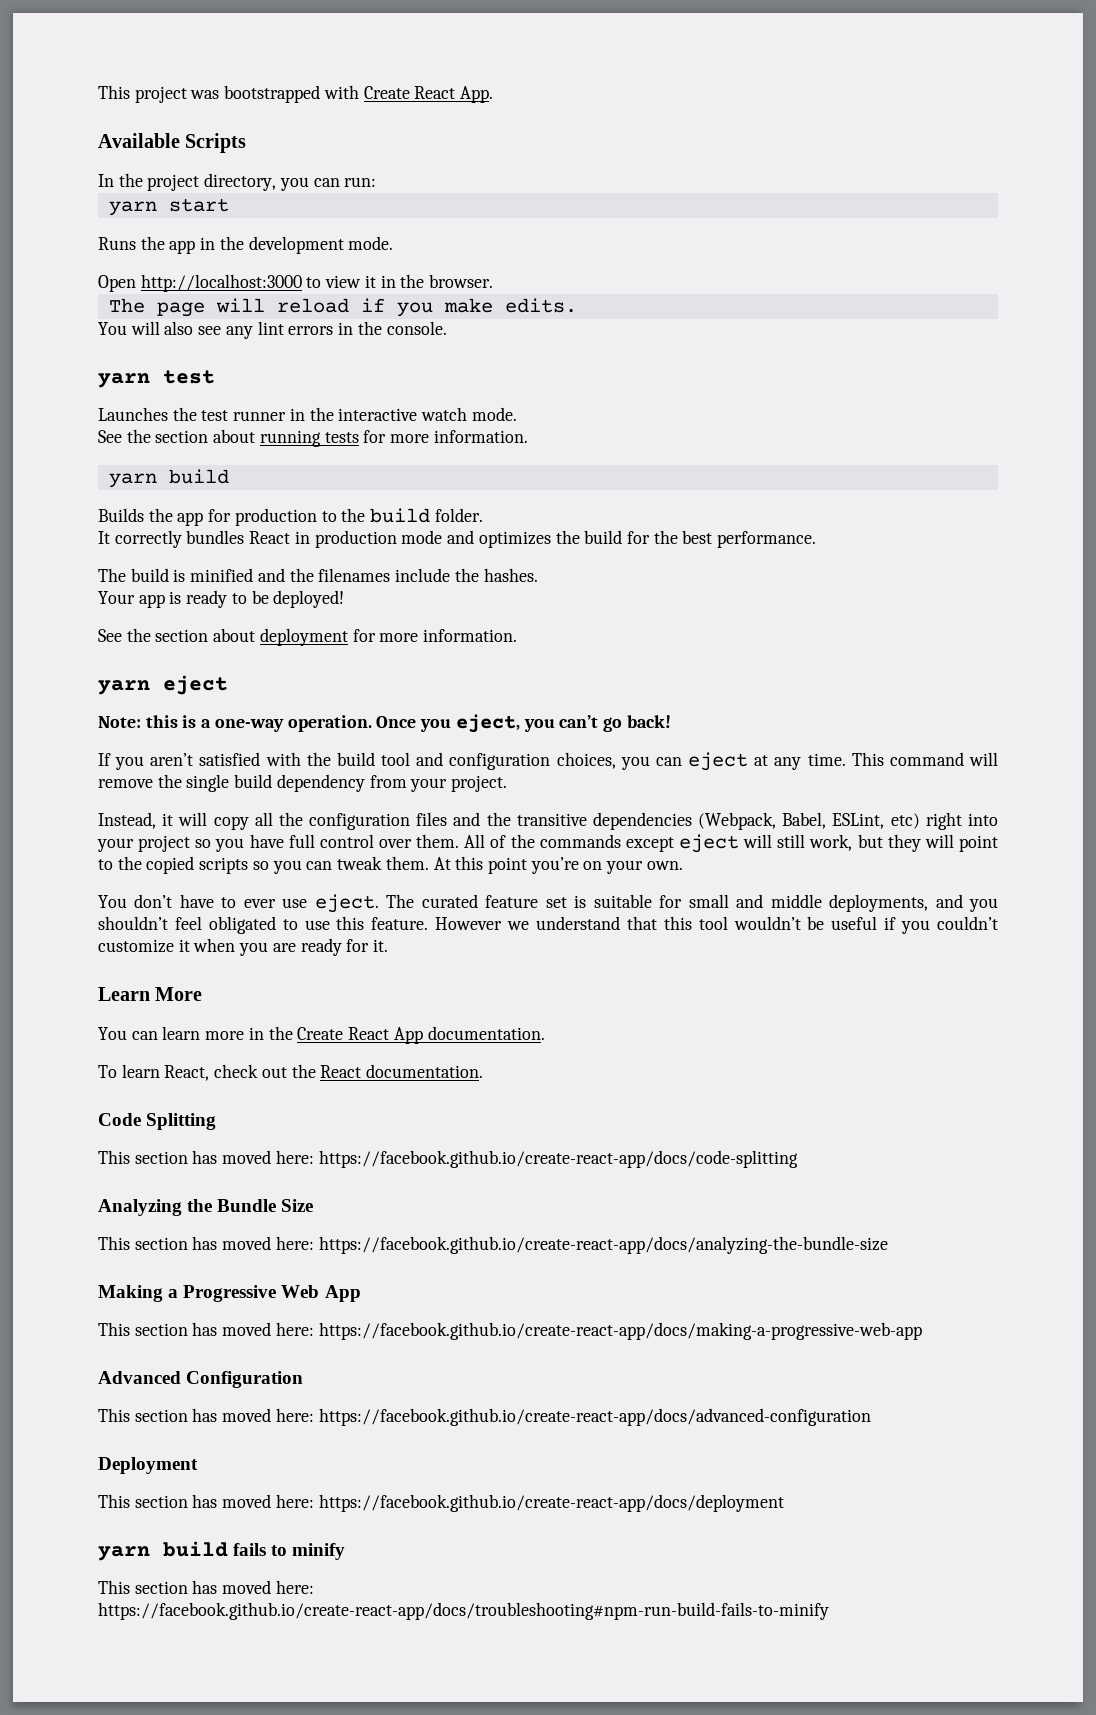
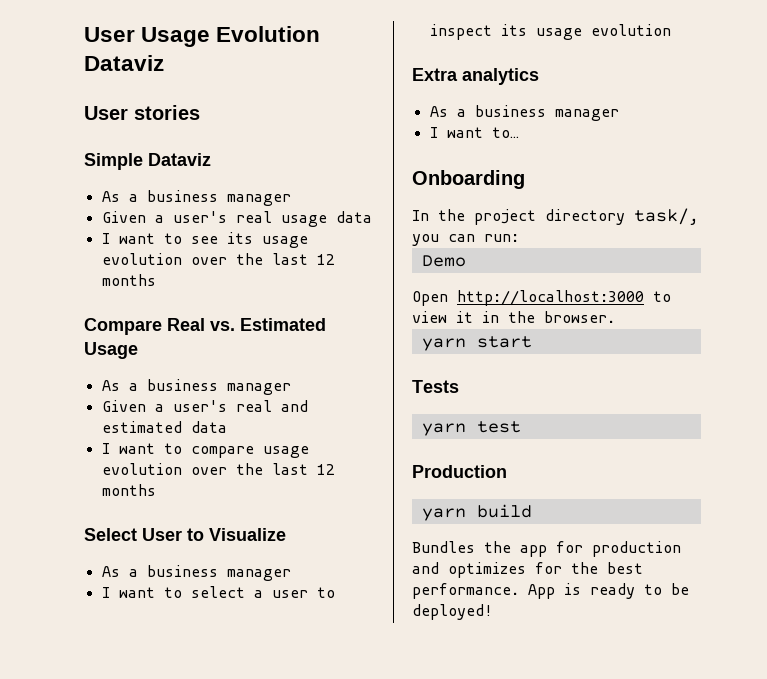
[98,85,494,103] [98,133,247,153] This project was bootstrapped with Create React App. // Available Scripts -> [84,26,321,47] [84,55,164,71] [84,105,200,120] [84,153,211,170] [101,190,291,206] [101,211,372,227] [101,232,308,248] [101,253,335,265] [101,274,156,286] [84,318,326,335] [84,342,138,359] [101,379,291,395] [101,400,308,412] [101,421,227,433] [101,443,309,458] [101,463,335,475] [101,484,156,496] [84,528,286,541] [101,565,291,581] [101,586,335,598] [429,24,671,40] [412,68,539,85] [429,105,619,121] [429,127,519,138] [412,170,525,189] User Usage Evolution Dataviz // User stories // Simple Dataviz // As a business manager // Given a user's real usage data // I want to see its usage evolution over the last 12 months // Compare Real vs. Estimated Usage // As a business manager // Given a user's real and estimated data // I want to compare usage evolution over the last 12 months // Select User to Visualize // As a business manager // I want to select a user to inspect its usage evolution // Extra analytics // As a business manager // I want to… // Onboarding
[204,173,277,191] directory, -> [545,208,698,225] directory task/,
[108,198,229,216] [98,236,394,254] yarn start // Runs the app in the development mode. -> [421,255,466,267] Demo
[108,298,577,317] [98,321,447,339] [98,370,215,388] [98,407,517,421] [98,429,528,447] The page will reload if you make edits. // You will also see any lint errors in the console. // yarn test // Launches the test runner in the interactive watch mode. // See the section about running tests for more information. -> [421,336,532,351] [412,380,459,393] [421,421,521,436] [412,465,507,478] yarn start // Tests // yarn test // Production
[98,508,144,522] Builds -> [412,541,475,553] Bundles
[321,508,483,523] [98,530,817,548] [98,568,538,582] [98,591,165,608] to the build folder. // It correctly bundles React in production mode and optimizes the build for the best performance. // The build is minified and the filenames include the hashes. // Your app -> [412,562,643,578] [412,583,555,599] and optimizes for the best performance. App
[98,628,518,646] [98,675,228,695] [98,714,671,733] [98,752,998,771] [98,774,508,792] [98,812,998,830] [97,834,998,853] [98,856,683,874] [98,894,999,913] [98,916,999,934] [98,938,389,956] [98,987,203,1001] [98,1026,545,1044] [98,1064,484,1081] [98,1113,217,1130] [98,1150,798,1168] [98,1199,314,1216] [98,1236,888,1254] [98,1285,361,1302] [98,1322,922,1340] [98,1371,304,1388] [98,1408,871,1426] [98,1457,198,1474] [98,1494,784,1512] [98,1541,346,1561] [98,1580,314,1594] [98,1602,829,1620] // See the section about deployment for more information. // yarn eject // Note: this is a one-way operation. Once you eject, you can’t go back! // If you aren’t satisfied with the build tool and configuration choices, you can eject at any time. This command will remove the single build dependency from your project. // Instead, it will copy all the configuration files and the transitive dependencies (Webpack, Babel, ESLint, etc) right into your project so you have full control over them. All of the commands except eject will still work, but they will point to the copied scripts so you can tweak them. At this point you’re on your own. // You don’t have to ever use eject. The curated feature set is suitable for small and middle deployments, and you shouldn’t feel obligated to use this feature. However we understand that this tool wouldn’t be useful if you couldn’t customize it when you are ready for it. // Learn More // You can learn more in the Create React App documentation. // To learn React, check out the React documentation. // Code Splitting // This section has moved here: https://facebook.github.io/create-react-app/docs/code-splitting // Analyzing the Bundle Size // This section has moved here: https://facebook.github.io/create-react-app/docs/analyzing-the-bundle-size // Making a Progressive Web App // This section has moved here: https://facebook.github.io/create-react-app/docs/making-a-progressive-web-app // Advanced Configuration // This section has moved here: https://facebook.github.io/create-react-app/docs/advanced-configuration // Deployment // This section has moved here: https://facebook.github.io/create-react-app/docs/deployment // yarn build fails to minify // This section has moved here: https://facebook.github.io/create-react-app/docs/troubleshooting#npm-run-build-fails-to-minify -> (493, 612) none

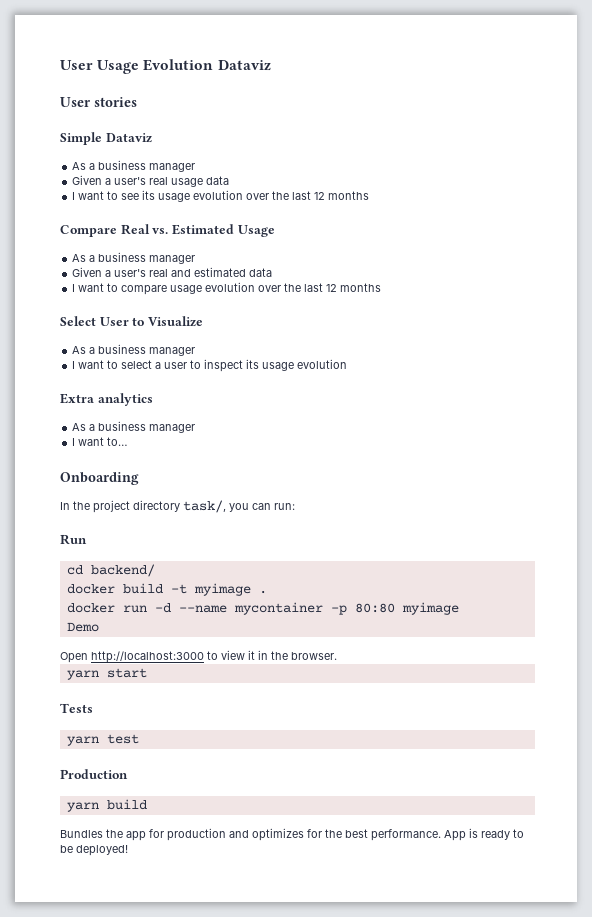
(519, 238) none -> [60,534,87,545] [66,564,155,577] [66,583,267,596] [66,602,459,615] // Run // cd backend/ // docker build -t myimage . // docker run -d --name mycontainer -p 80:80 myimage

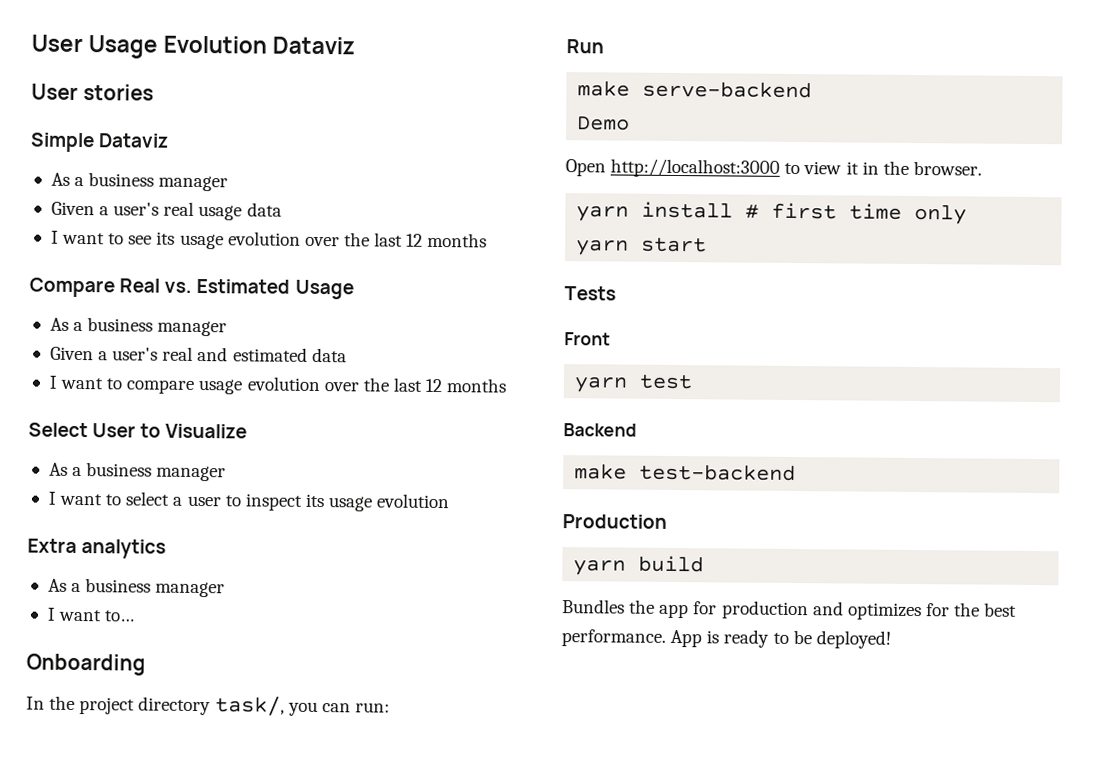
[66,564,155,577] [66,583,267,596] [66,602,459,615] cd backend/ // docker build -t myimage . // docker run -d --name mycontainer -p 80:80 myimage -> [577,80,813,99] make serve-backend
(337, 656) none -> [576,201,968,225] // yarn install # first time only
(93, 708) none -> [564,332,611,346] // Front
(139, 739) none -> [563,423,637,437] [574,463,797,482] // Backend // make test-backend

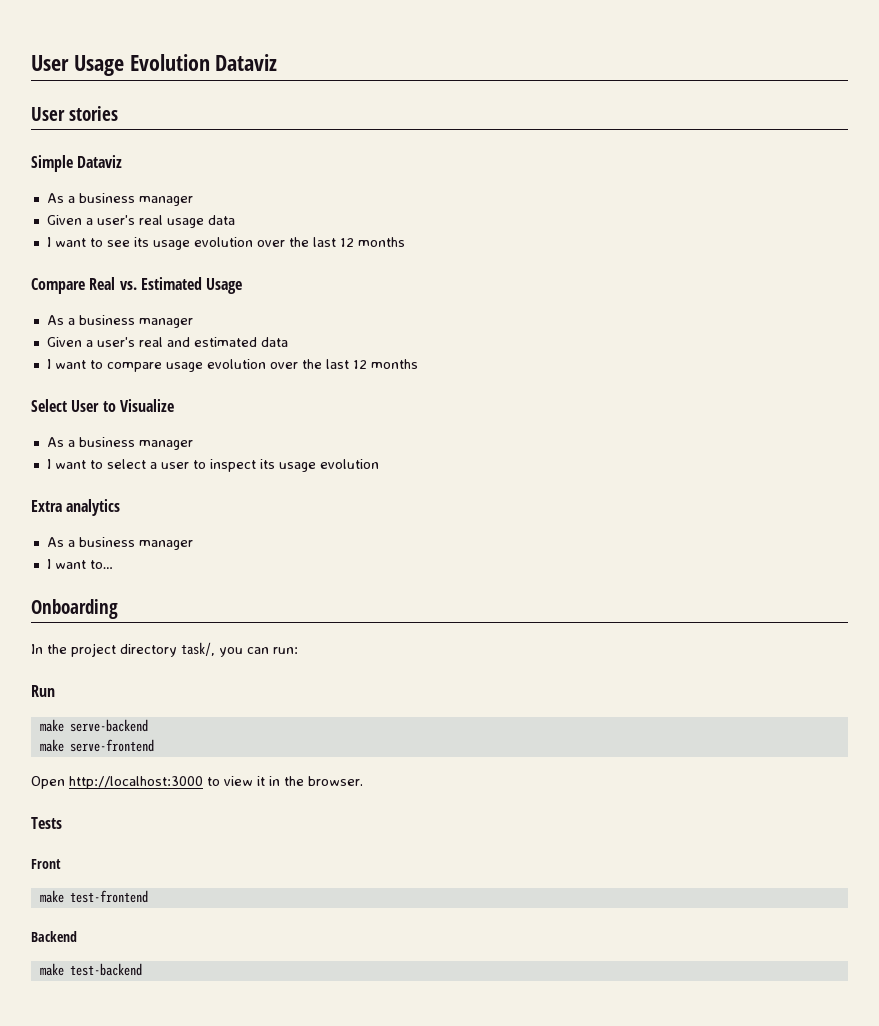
[577,116,631,131] Demo -> [39,739,154,752] make serve-frontend
[576,201,968,225] [576,237,708,256] // yarn install # first time only // yarn start -> (363, 781) none
[574,374,694,393] yarn test -> [39,890,148,903] make test-frontend
[562,514,667,529] [573,555,705,576] [562,599,1018,621] [561,629,891,649] // Production // yarn build // Bundles the app for production and optimizes for the best performance. App is ready to be deployed! -> (142, 969) none

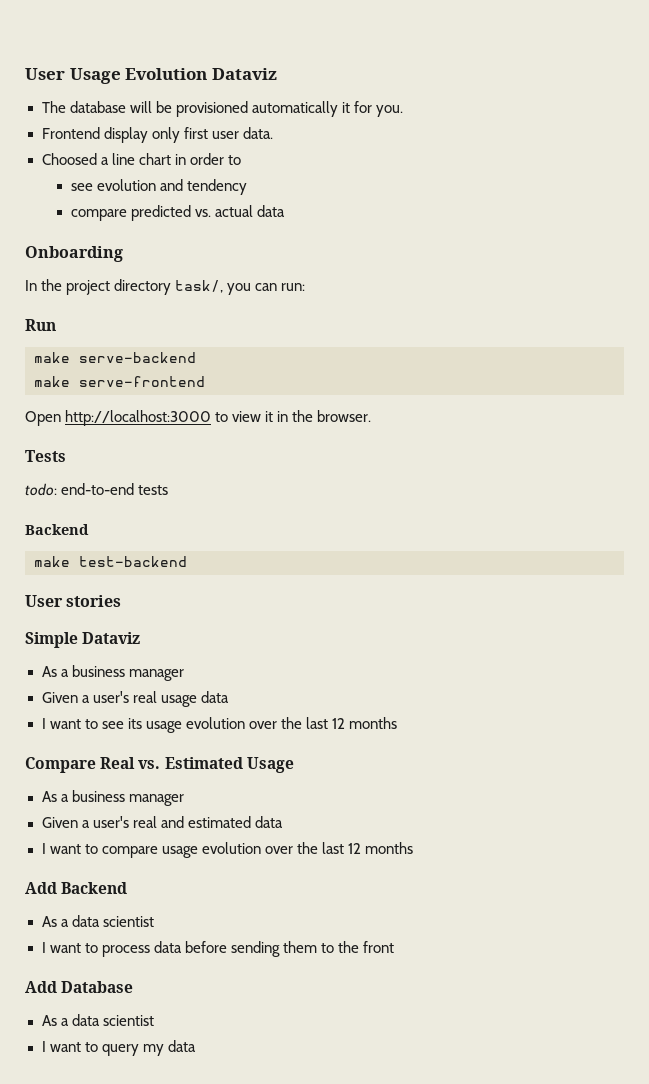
(278, 62) none -> [41,101,403,117] [41,127,273,143] [41,153,241,165] [70,179,248,195] [70,205,286,221] [25,246,123,262] [25,279,306,295] [25,319,56,331] [34,352,196,363] [34,376,205,387] [25,410,372,426] [25,450,66,462] [25,483,169,496] [25,524,89,535] [34,556,187,567] // The database will be provisioned automatically it for you. // Frontend display only first user data. // Choosed a line chart in order to // see evolution and tendency // compare predicted vs. actual data // Onboarding // In the project directory task/, you can run: // Run // make serve-backend // make serve-frontend // Open http://localhost:3000 to view it in the browser. // Tests // todo: end-to-end tests // Backend // make test-backend
[31,399,174,412] [46,437,193,450] [46,459,379,472] [31,499,121,516] [46,537,193,550] [46,559,113,569] [31,599,118,619] [31,642,298,657] [31,685,55,697] [39,719,148,732] [39,739,154,752] [31,776,363,789] [31,817,62,829] [31,859,61,869] [39,890,148,903] [31,931,77,942] [39,963,142,976] Select User to Visualize // As a business manager // I want to select a user to inspect its usage evolution // Extra analytics // As a business manager // I want to… // Onboarding // In the project directory task/, you can run: // Run // make serve-backend // make serve-frontend // Open http://localhost:3000 to view it in the browser. // Tests // Front // make test-frontend // Backend // make test-backend -> [25,882,128,894] [41,915,154,927] [41,941,395,957] [25,981,134,993] [41,1014,154,1026] [41,1040,196,1056] Add Backend // As a data scientist // I want to process data before sending them to the front // Add Database // As a data scientist // I want to query my data

